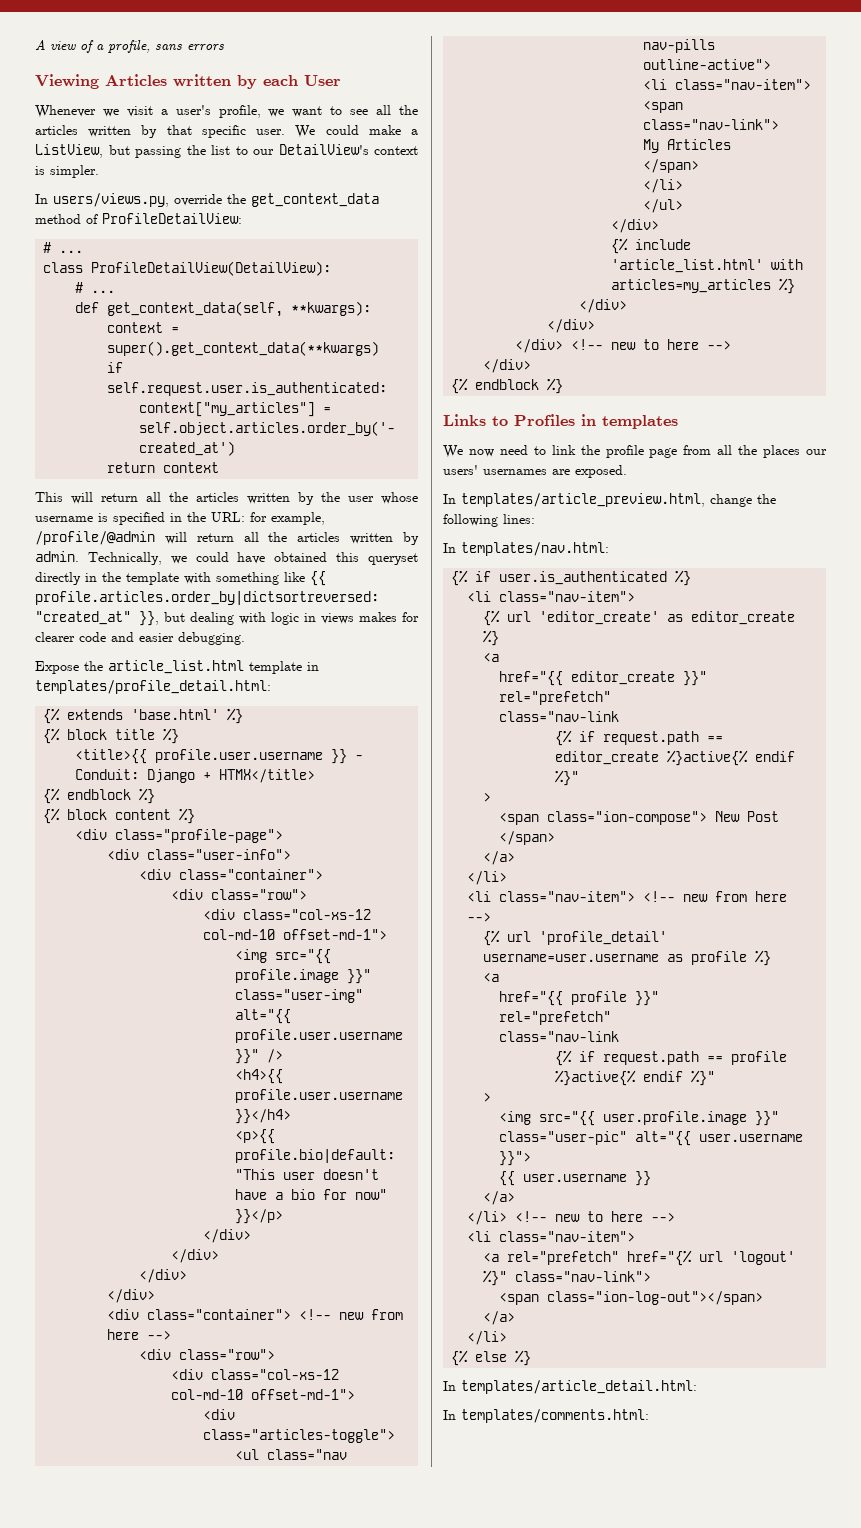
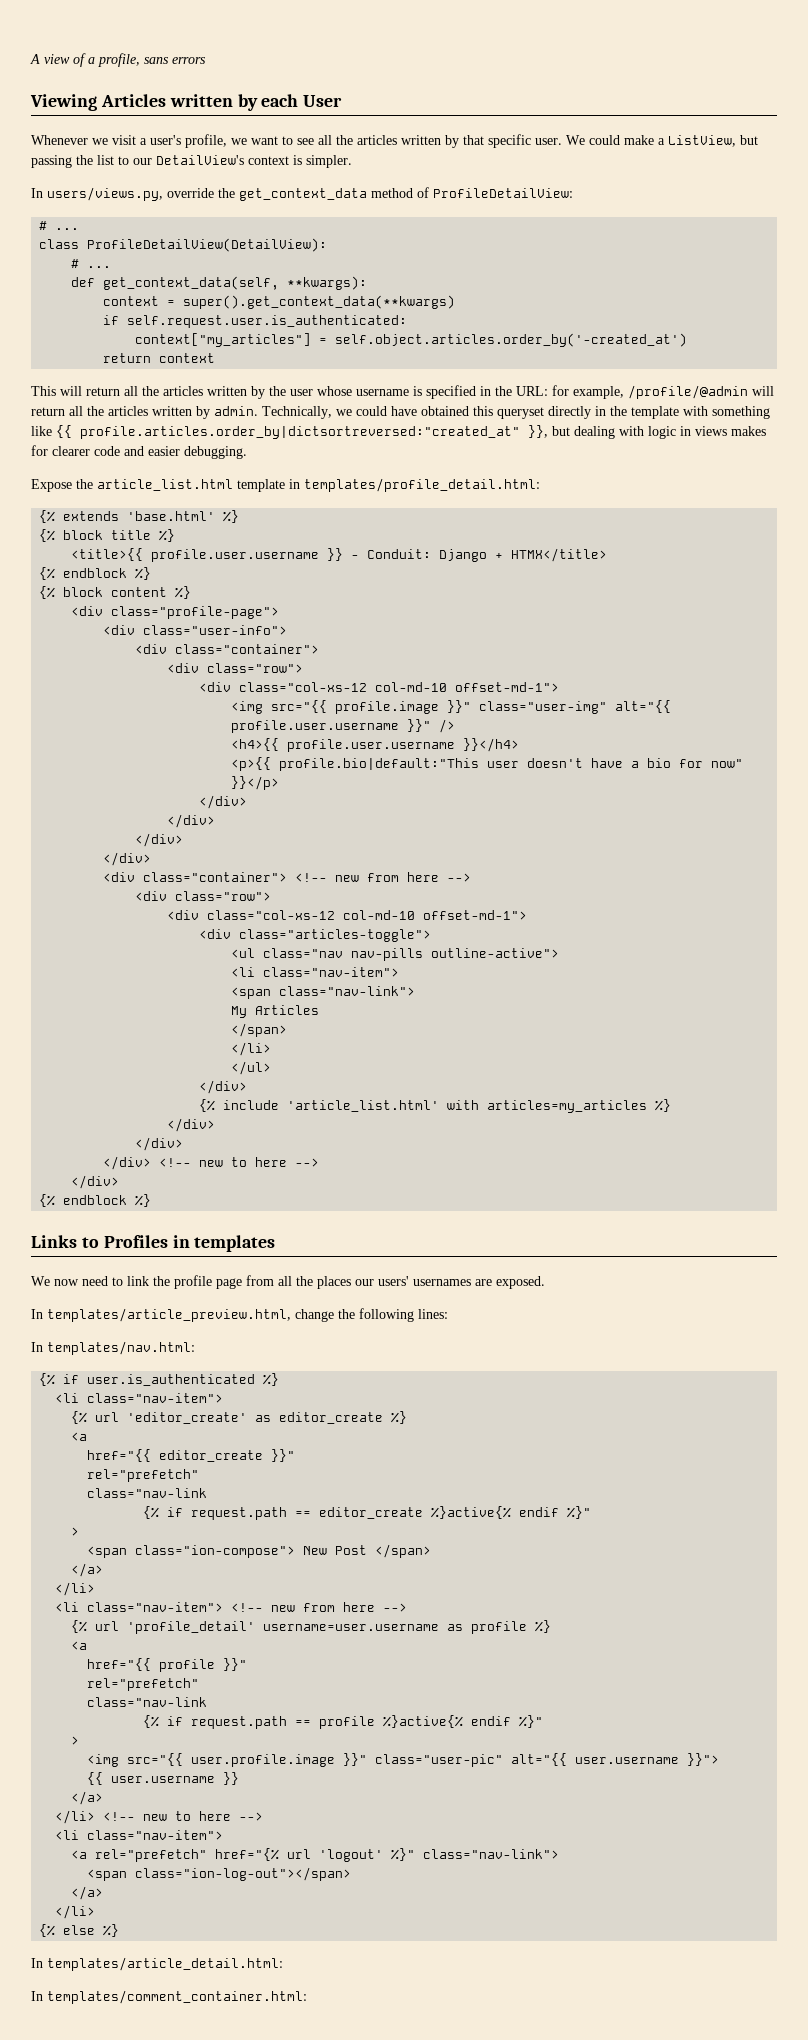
[461,1409,649,1423] templates/comments.html: -> [47,1990,307,2004] templates/comment_container.html:

